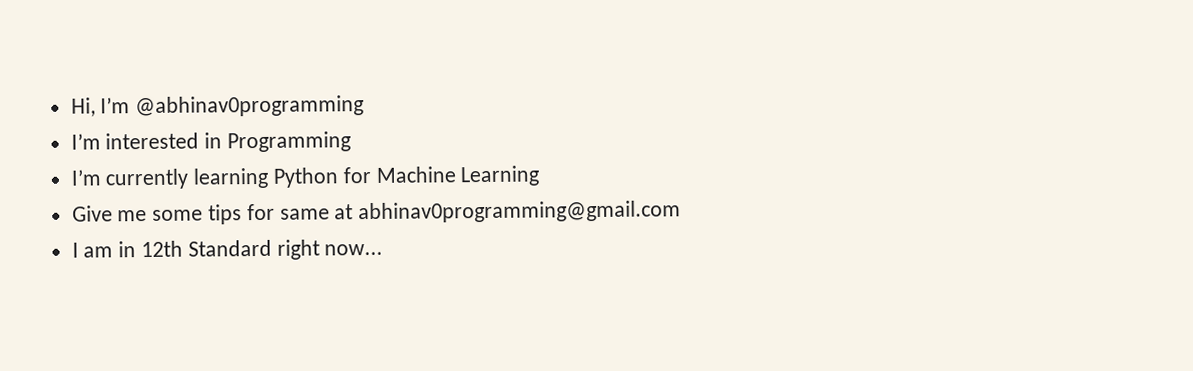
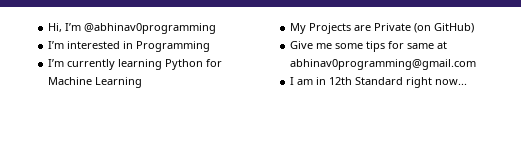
(540, 176) none -> [290,23,475,34] // My Projects are Private (on GitHub)

